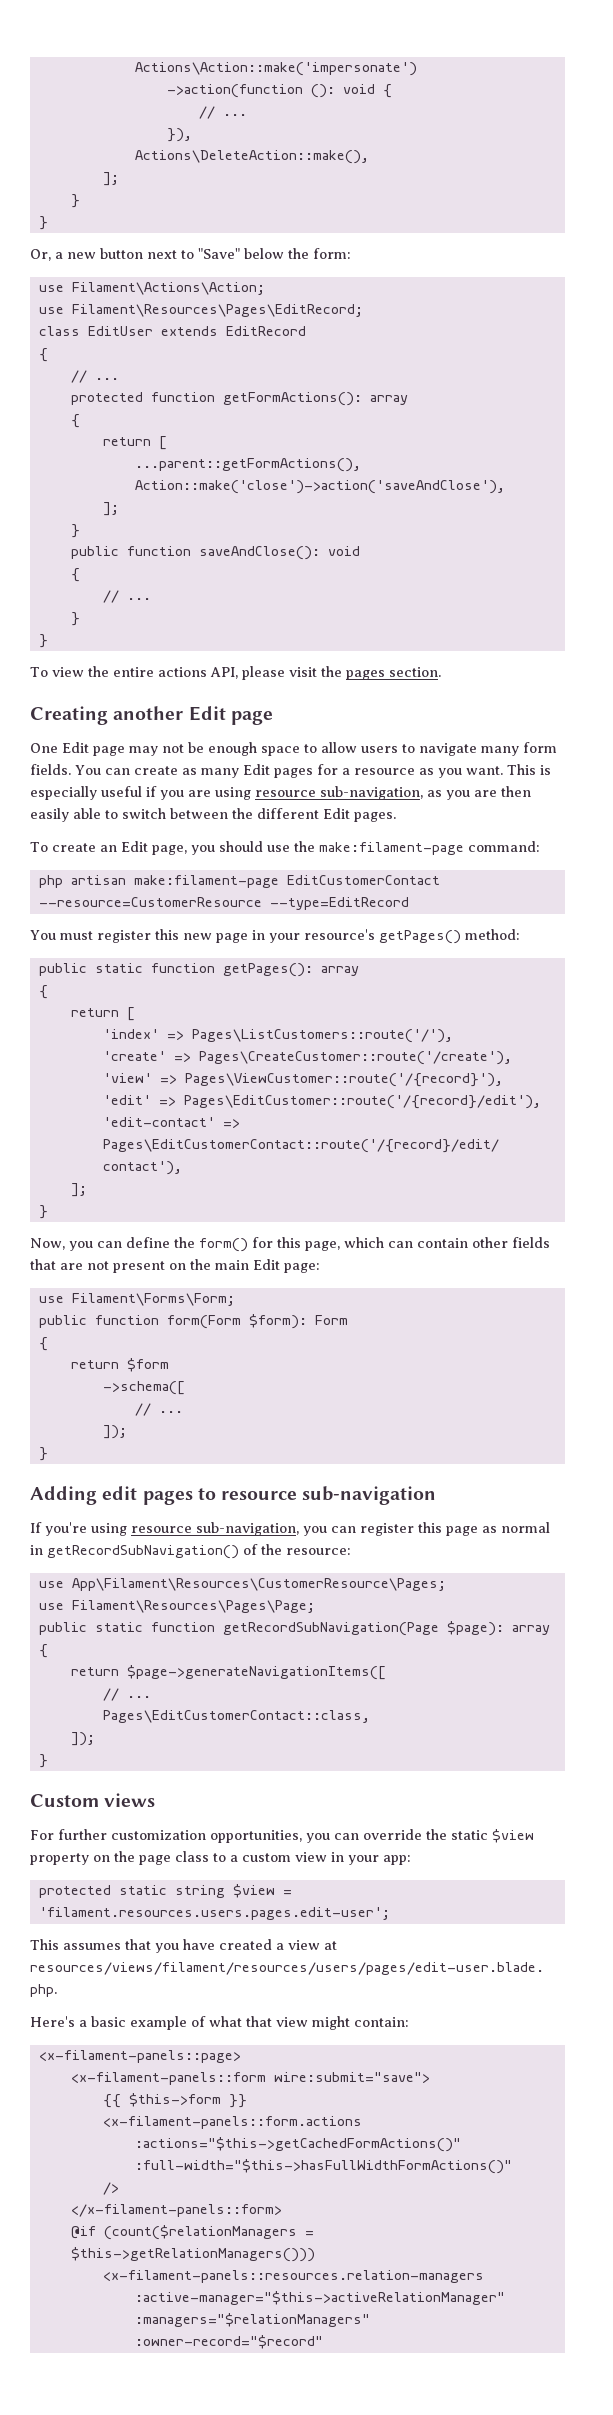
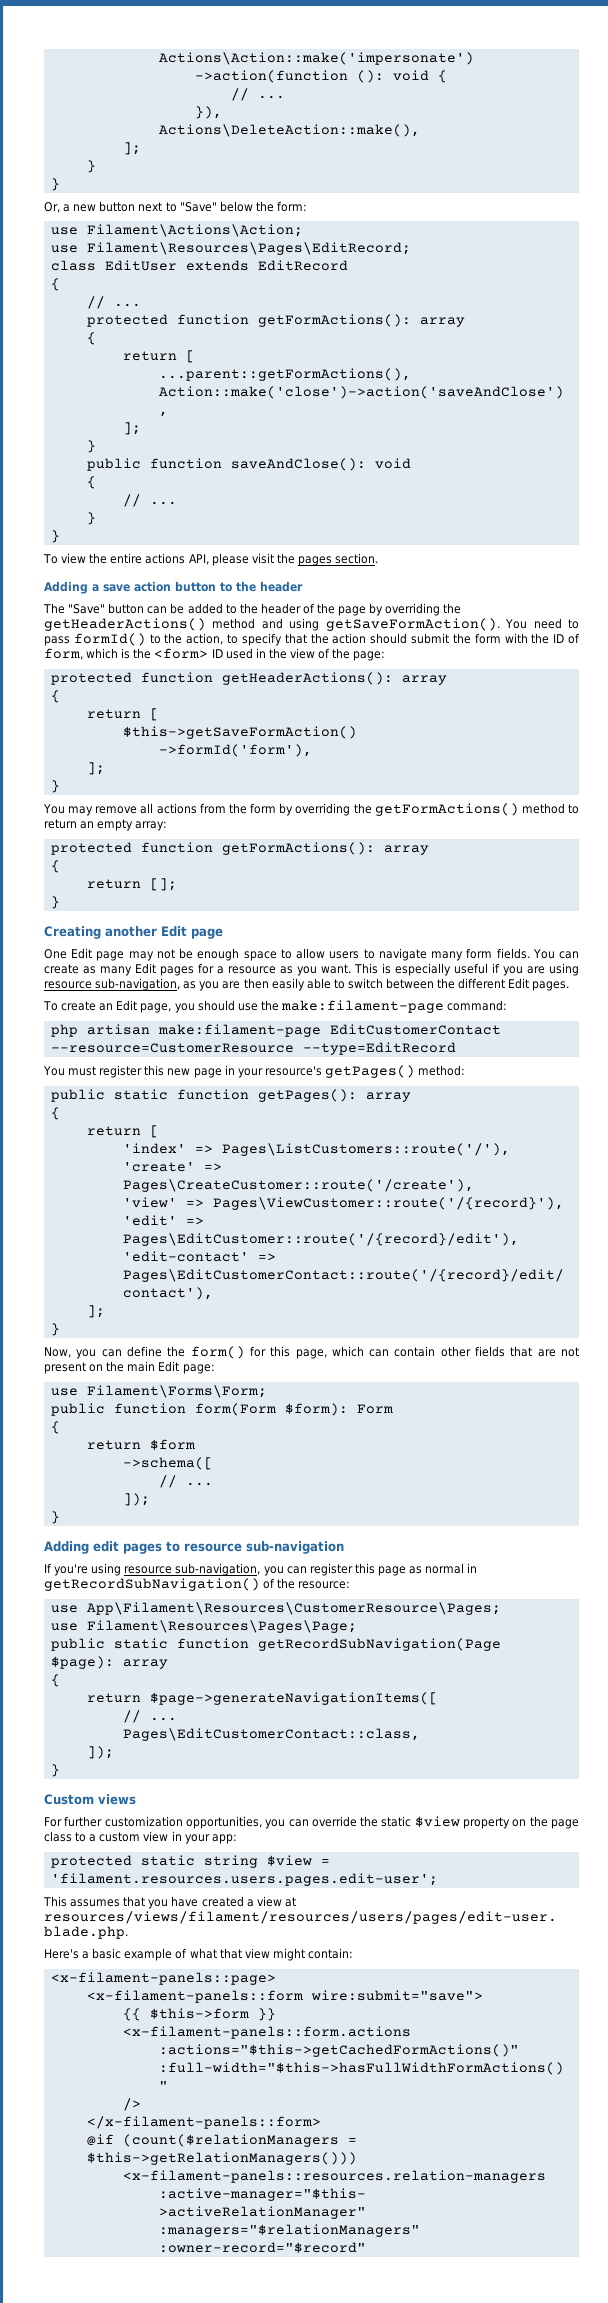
(441, 672) none -> [44,581,303,594] [43,603,462,616] [44,618,579,631] [44,633,580,646] [44,648,386,661] [50,672,447,685] [50,690,60,703] [86,708,159,721] [122,726,357,739] [158,744,312,757] [86,762,105,775] [50,780,60,793] [43,803,579,816] [44,819,168,831] [50,842,429,855] [50,860,60,873] [86,878,177,891] [50,896,60,909] // Adding a save action button to the header // The "Save" button can be added to the header of the page by overriding the getHeaderActions() method and using getSaveFormAction(). You need to pass formId() to the action, to specify that the action should submit the form with the ID of form, which is the <form> ID used in the view of the page: // protected function getHeaderActions(): array // { // return [ // $this->getSaveFormAction() // ->formId('form'), // ]; // } // You may remove all actions from the form by overriding the getFormActions() method to return an empty array: // protected function getFormActions(): array // { // return []; // }

